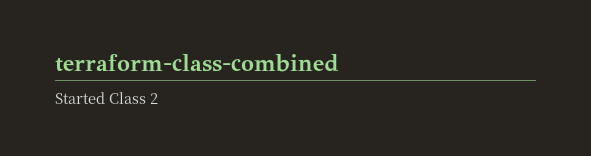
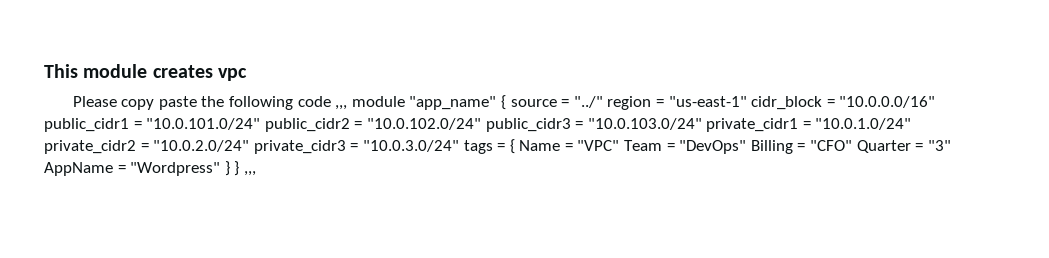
[55,54,339,72] [55,92,158,104] terraform-class-combined // Started Class 2 -> [44,64,247,81] [72,95,936,110] [44,118,912,132] [44,139,951,154] [44,161,256,176] This module creates vpc // Please copy paste the following code ,,, module "app_name" { source = "../" region = "us-east-1" cidr_block = "10.0.0.0/16" public_cidr1 = "10.0.101.0/24" public_cidr2 = "10.0.102.0/24" public_cidr3 = "10.0.103.0/24" private_cidr1 = "10.0.1.0/24" private_cidr2 = "10.0.2.0/24" private_cidr3 = "10.0.3.0/24" tags = { Name = "VPC" Team = "DevOps" Billing = "CFO" Quarter = "3" AppName = "Wordpress" } } ,,,

